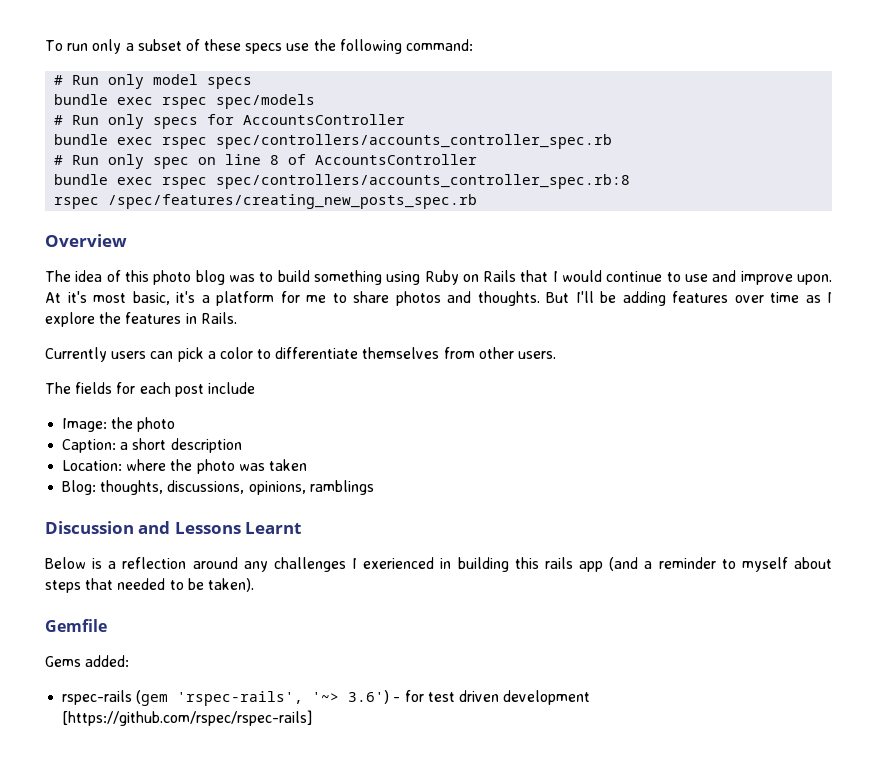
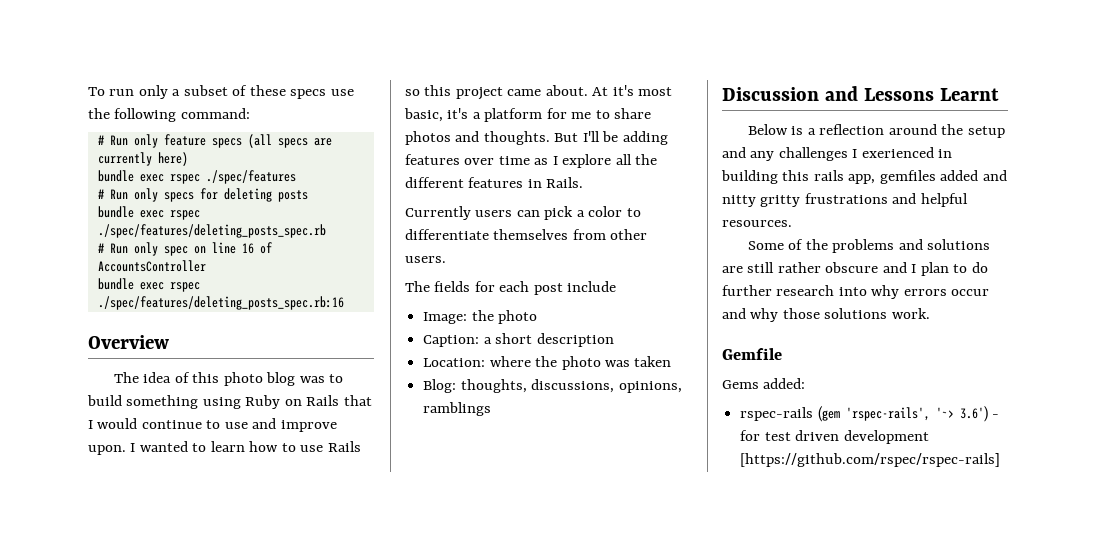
[153,74,253,89] [54,94,316,109] model specs // bundle exec rspec spec/models -> [163,134,332,148] [97,152,188,166] [97,170,296,184] feature specs (all specs are currently here) // bundle exec rspec ./spec/features
[243,114,406,125] [54,134,613,149] AccountsController // bundle exec rspec spec/controllers/accounts_controller_spec.rb -> [223,188,308,202] [97,206,200,220] [97,224,326,238] deleting posts // bundle exec rspec ./spec/features/deleting_posts_spec.rb
[270,155,280,165] 8 -> [241,243,254,254] 16
[216,174,631,189] [54,194,478,209] spec/controllers/accounts_controller_spec.rb:8 // rspec /spec/features/creating_new_posts_spec.rb -> [97,296,344,310] ./spec/features/deleting_posts_spec.rb:16
(833, 279) none -> [130,441,361,452] [405,85,588,100] I wanted to learn how to use Rails so this project came about.
[99,312,122,324] the -> [615,154,658,165] [405,177,464,188] all the different
(238, 563) none -> [941,124,1005,138] [722,147,746,158] the setup and
[579,557,832,572] [45,578,254,593] app (and a reminder to myself about steps that needed to be taken). -> [848,170,1007,184] [722,193,968,207] [722,220,792,227] [747,239,991,253] [722,262,988,276] [722,285,990,299] [722,308,930,322] app, gemfiles added and nitty gritty frustrations and helpful resources. // Some of the problems and solutions are still rather obscure and I plan to do further research into why errors occur and why those solutions work.

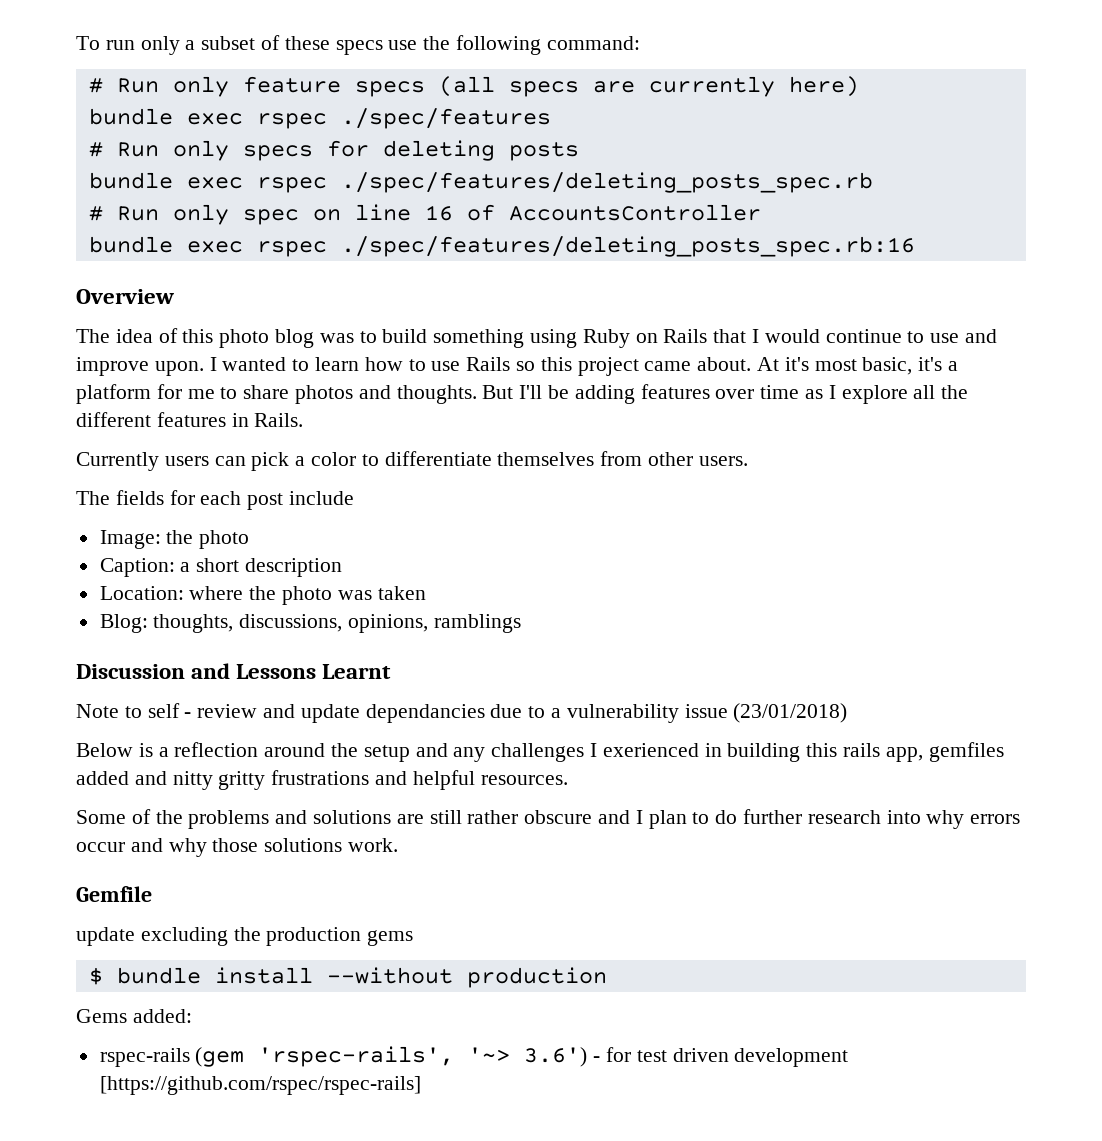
(999, 94) none -> [76,703,848,723] // Note to self - review and update dependancies due to a vulnerability issue (23/01/2018)
(782, 354) none -> [76,927,414,946] [88,967,607,988] // update excluding the production gems // $ bundle install --without production

